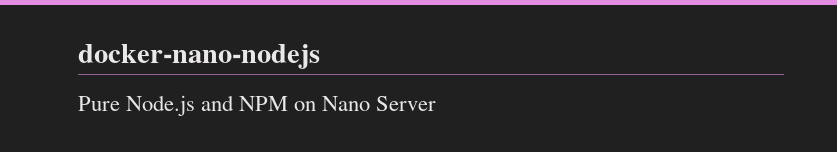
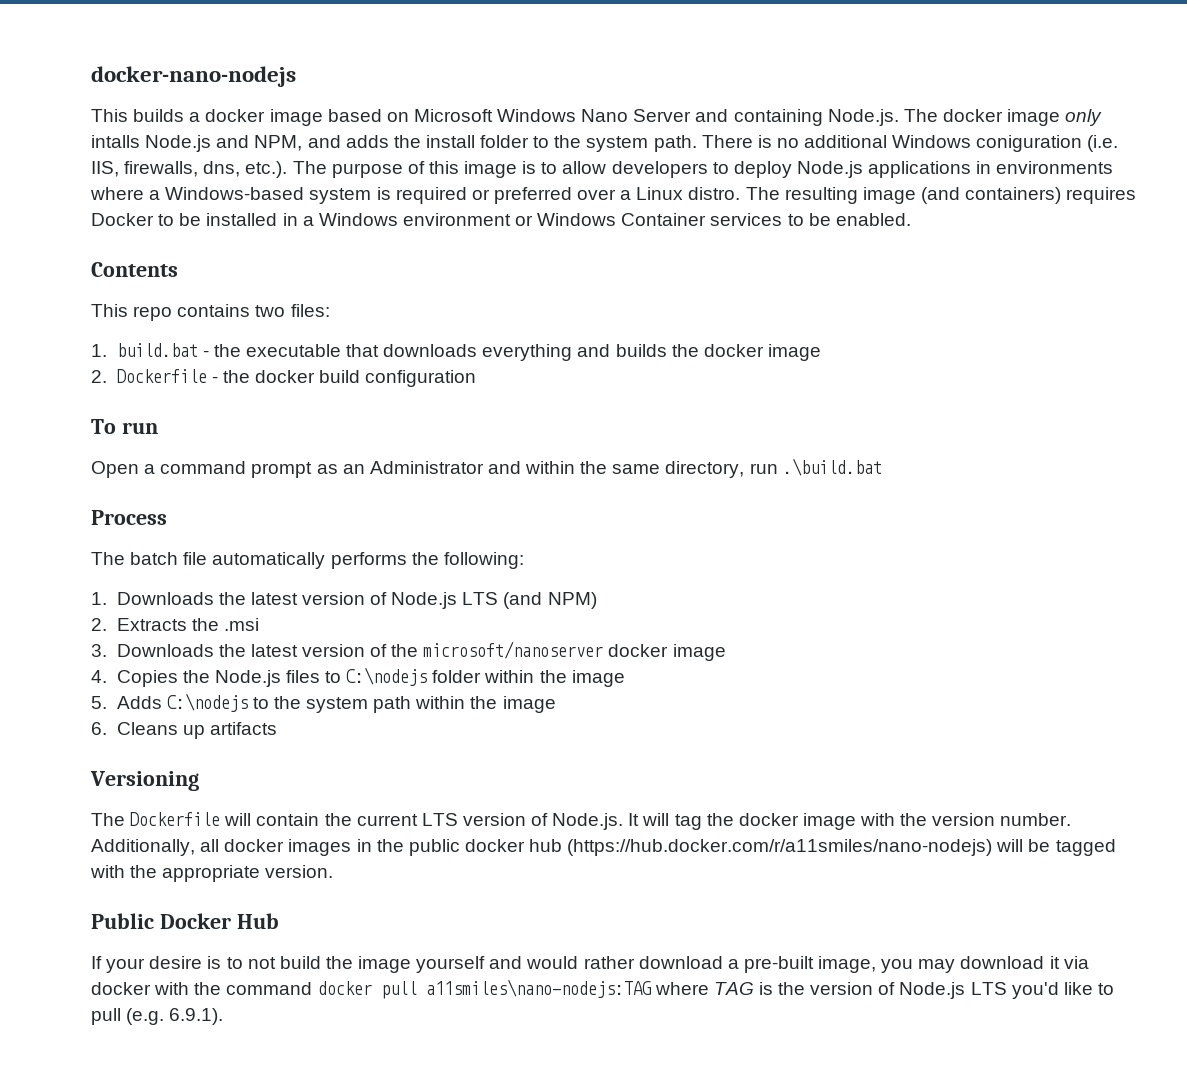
[78,95,437,116] Pure Node.js and NPM on Nano Server -> [91,109,1103,126] [91,135,1119,152] [91,161,1114,178] [90,187,1137,204] [91,213,911,226] [91,262,178,277] [91,304,330,321] [91,343,821,361] [91,369,477,387] [91,419,158,434] [91,458,882,478] [91,510,167,525] [91,552,524,569] [91,592,597,609] [91,618,259,631] [91,641,726,661] [91,667,625,687] [91,693,556,713] [91,722,277,739] [90,771,199,791] [91,812,1072,830] [91,839,1116,856] [90,865,334,882] [91,913,279,929] [91,956,1089,973] [91,979,1114,999] [91,1008,224,1025] This builds a docker image based on Microsoft Windows Nano Server and containing Node.js. The docker image only intalls Node.js and NPM, and adds the install folder to the system path. There is no additional Windows coniguration (i.e. IIS, firewalls, dns, etc.). The purpose of this image is to allow developers to deploy Node.js applications in environments where a Windows-based system is required or preferred over a Linux distro. The resulting image (and containers) requires Docker to be installed in a Windows environment or Windows Container services to be enabled. // Contents // This repo contains two files: // 1. build.bat - the executable that downloads everything and builds the docker image // 2. Dockerfile - the docker build configuration // To run // Open a command prompt as an Administrator and within the same directory, run .\build.bat // Process // The batch file automatically performs the following: // 1. Downloads the latest version of Node.js LTS (and NPM) // 2. Extracts the .msi // 3. Downloads the latest version of the microsoft/nanoserver docker image // 4. Copies the Node.js files to C:\nodejs folder within the image // 5. Adds C:\nodejs to the system path within the image // 6. Cleans up artifacts // Versioning // The Dockerfile will contain the current LTS version of Node.js. It will tag the docker image with the version number. Additionally, all docker images in the public docker hub (https://hub.docker.com/r/a11smiles/nano-nodejs) will be tagged with the appropriate version. // Public Docker Hub // If your desire is to not build the image yourself and would rather download a pre-built image, you may download it via docker with the command docker pull a11smiles\nano-nodejs:TAG where TAG is the version of Node.js LTS you'd like to pull (e.g. 6.9.1).

